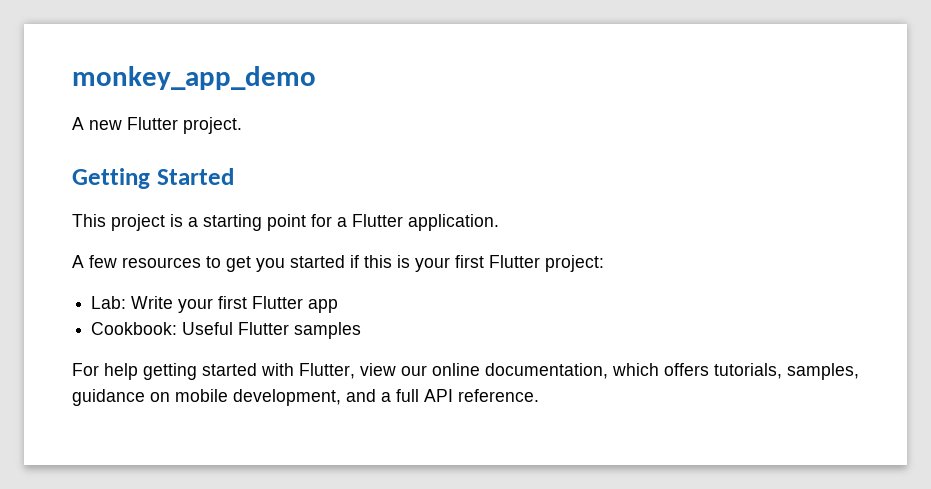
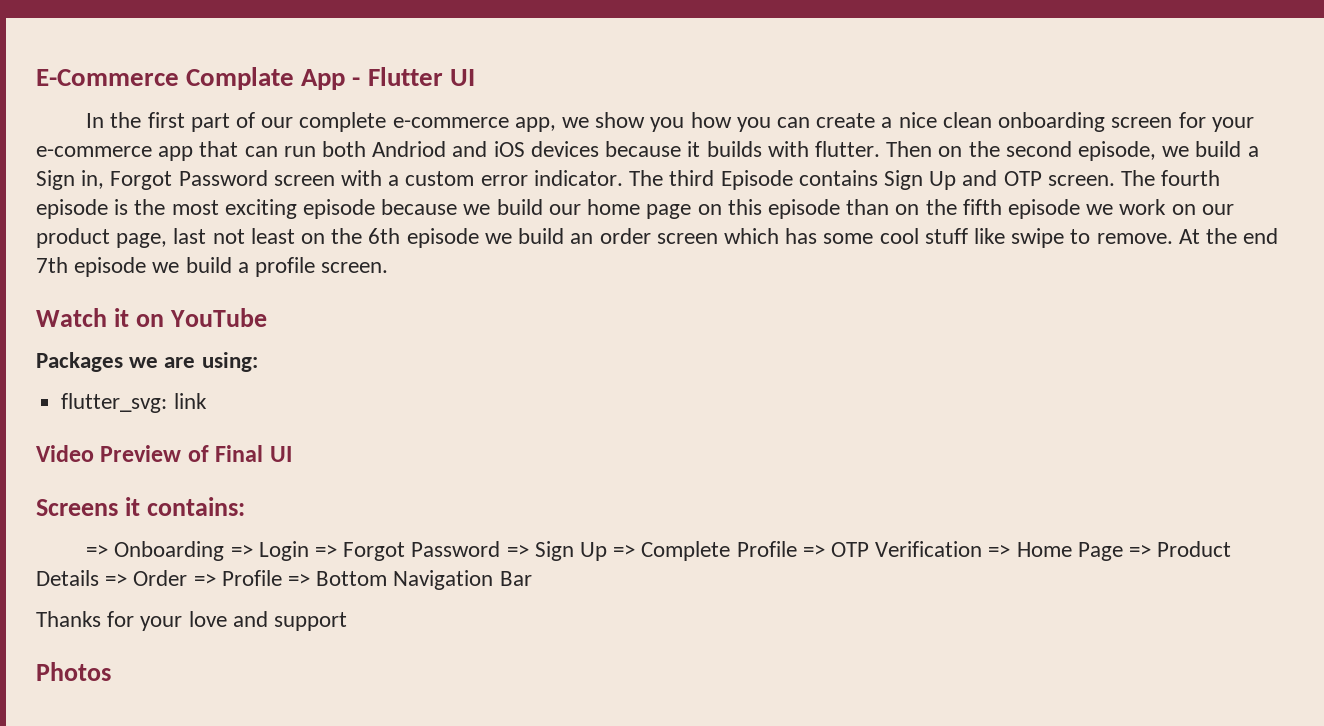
[72,66,316,90] [72,117,242,134] [72,168,234,189] [72,214,499,231] [72,255,604,272] [91,296,339,313] [91,322,362,339] [72,363,859,380] [72,389,539,406] monkey_app_demo // A new Flutter project. // Getting Started // This project is a starting point for a Flutter application. // A few resources to get you started if this is your first Flutter project: // Lab: Write your first Flutter app // Cookbook: Useful Flutter samples // For help getting started with Flutter, view our online documentation, which offers tutorials, samples, guidance on mobile development, and a full API reference. -> [36,67,475,90] [86,112,1254,132] [36,141,1259,161] [36,170,1221,190] [36,199,1234,219] [36,228,1279,248] [36,257,389,277] [36,308,267,327] [36,352,258,372] [61,393,207,413] [36,445,292,462] [36,497,245,516] [86,541,1232,561] [36,570,532,590] [36,611,348,631] [36,662,111,681] E-Commerce Complate App - Flutter UI // In the first part of our complete e-commerce app, we show you how you can create a nice clean onboarding screen for your e-commerce app that can run both Andriod and iOS devices because it builds with flutter. Then on the second episode, we build a Sign in, Forgot Password screen with a custom error indicator. The third Episode contains Sign Up and OTP screen. The fourth episode is the most exciting episode because we build our home page on this episode than on the fifth episode we work on our product page, last not least on the 6th episode we build an order screen which has some cool stuff like swipe to remove. At the end 7th episode we build a profile screen. // Watch it on YouTube // Packages we are using: // flutter_svg: link // Video Preview of Final UI // Screens it contains: // => Onboarding => Login => Forgot Password => Sign Up => Complete Profile => OTP Verification => Home Page => Product Details => Order => Profile => Bottom Navigation Bar // Thanks for your love and support // Photos

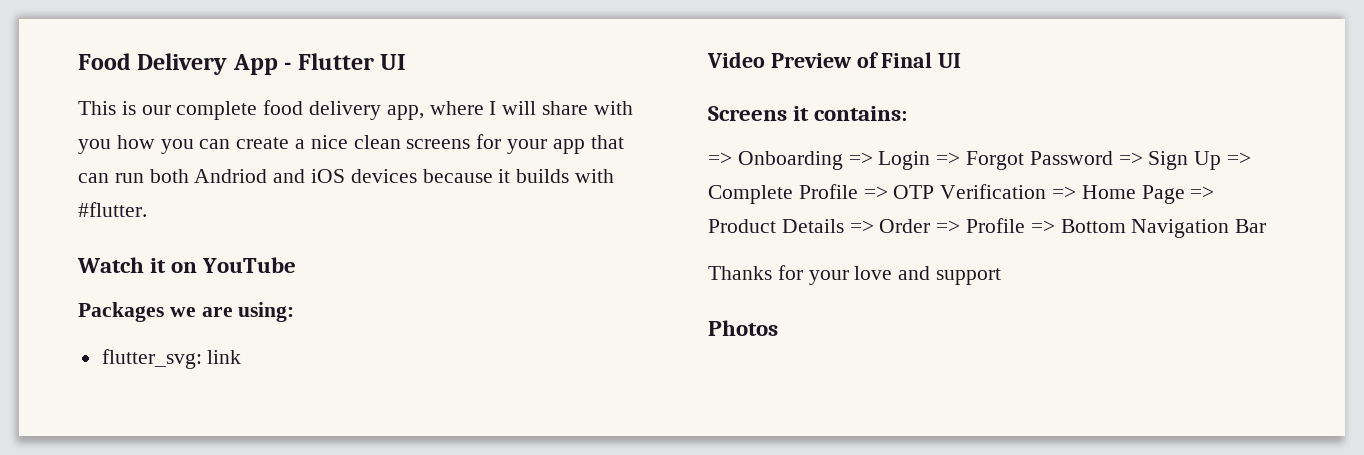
[36,67,295,90] E-Commerce Complate -> [78,53,228,75] Food Delivery
[86,112,646,132] In the first part of our complete e-commerce app, we show -> [78,100,633,120] This is our complete food delivery app, where I will share with
[998,112,1254,132] [36,146,152,157] onboarding screen for your e-commerce -> [406,134,548,154] screens for your
[814,141,1259,161] [36,170,1221,190] [36,199,1234,219] [36,228,1279,248] [36,257,389,277] flutter. Then on the second episode, we build a Sign in, Forgot Password screen with a custom error indicator. The third Episode contains Sign Up and OTP screen. The fourth episode is the most exciting episode because we build our home page on this episode than on the fifth episode we work on our product page, last not least on the 6th episode we build an order screen which has some cool stuff like swipe to remove. At the end 7th episode we build a profile screen. -> [78,202,147,217] #flutter.

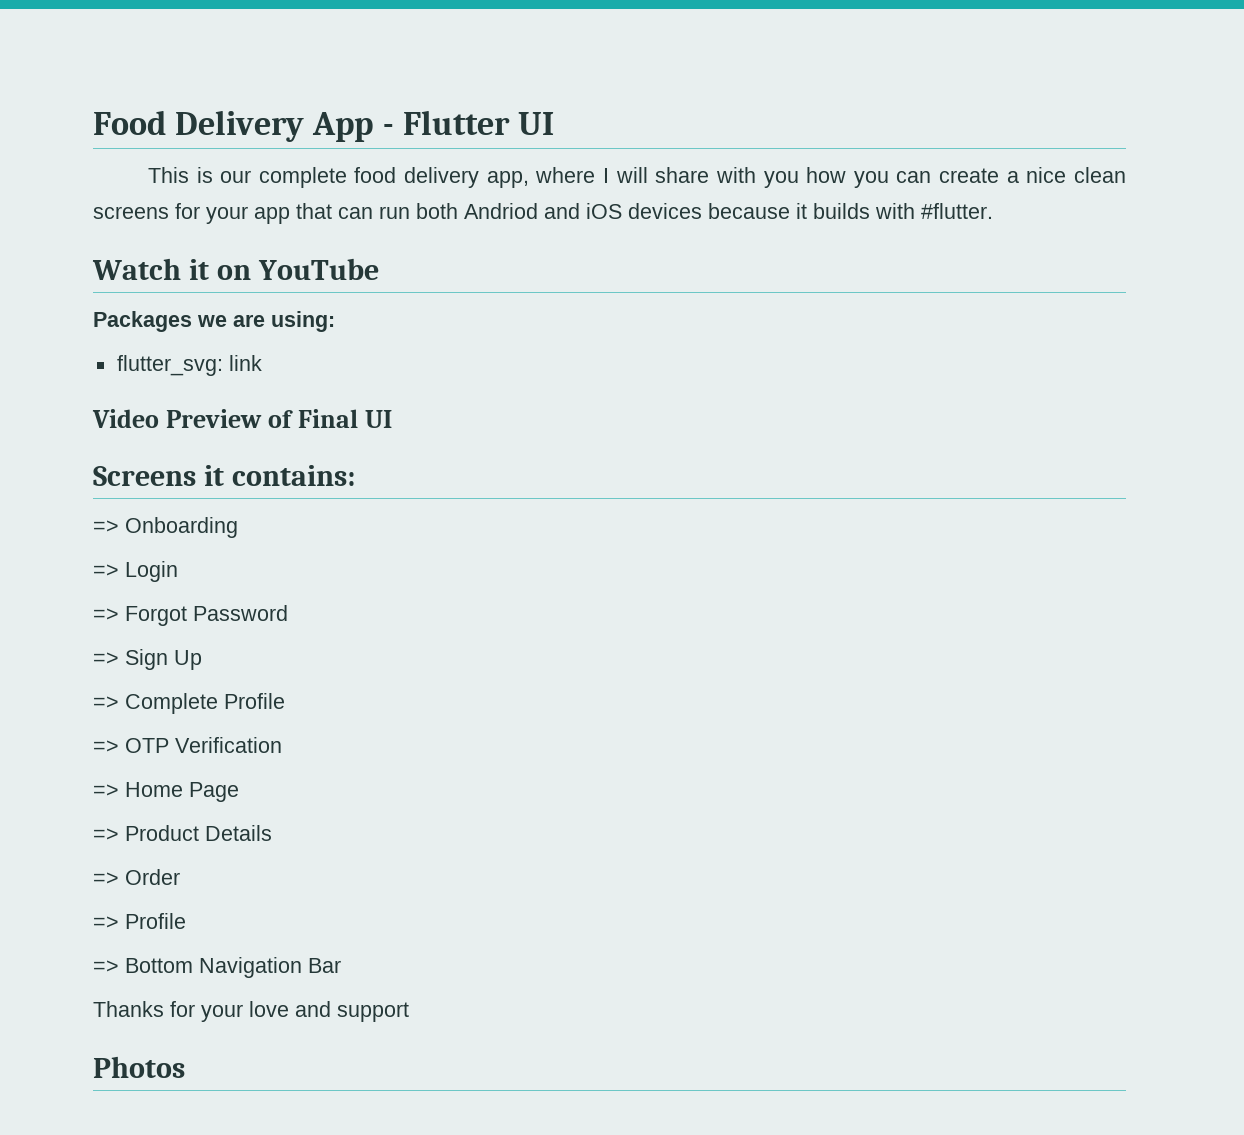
(843, 160) none -> (238, 527) //
(931, 160) none -> (178, 571) //
(1113, 158) none -> (288, 613) //
(1222, 160) none -> (202, 660) //
(858, 191) none -> (285, 701) //
(1047, 191) none -> (282, 745) //
(1185, 194) none -> (239, 792) //
(844, 226) none -> (272, 833) //
(931, 226) none -> (180, 877) //
(1026, 225) none -> (186, 921) //

